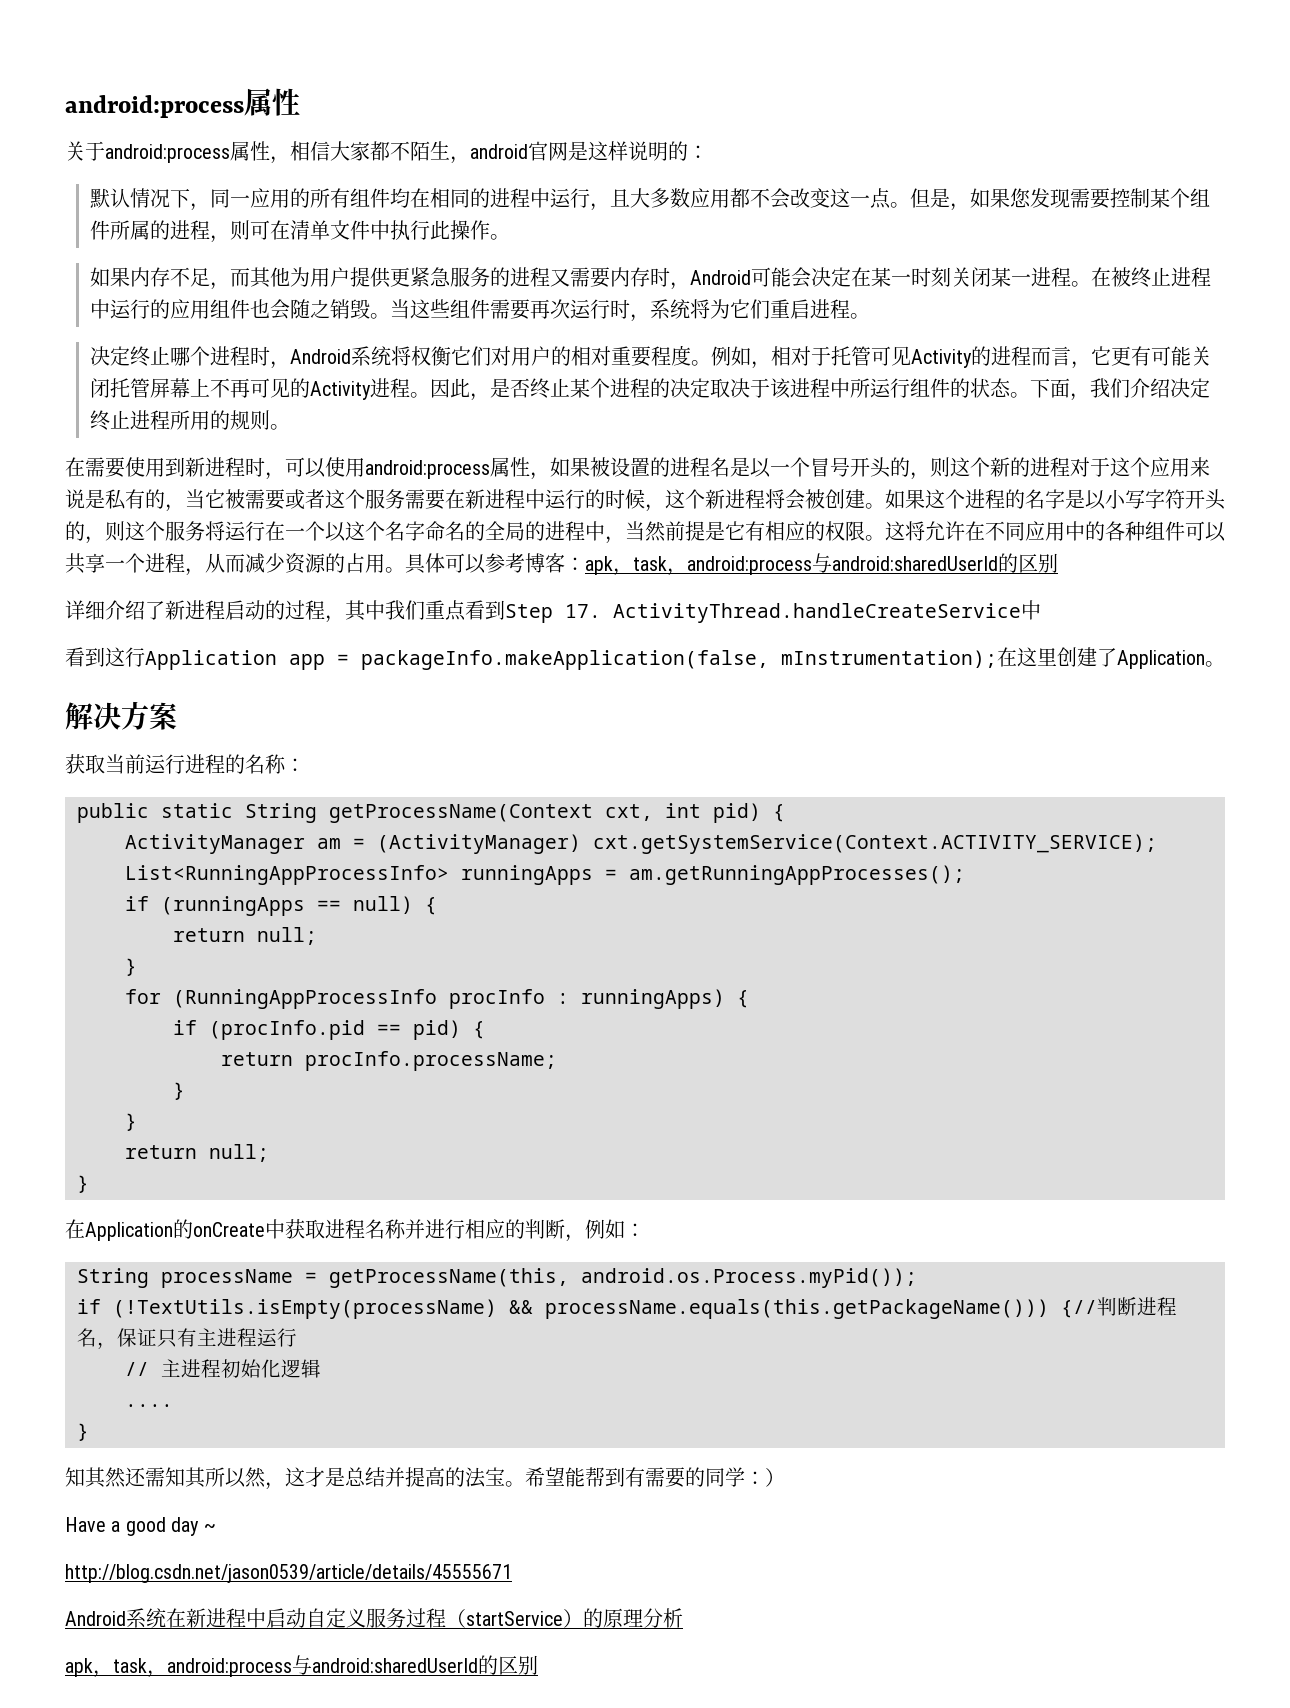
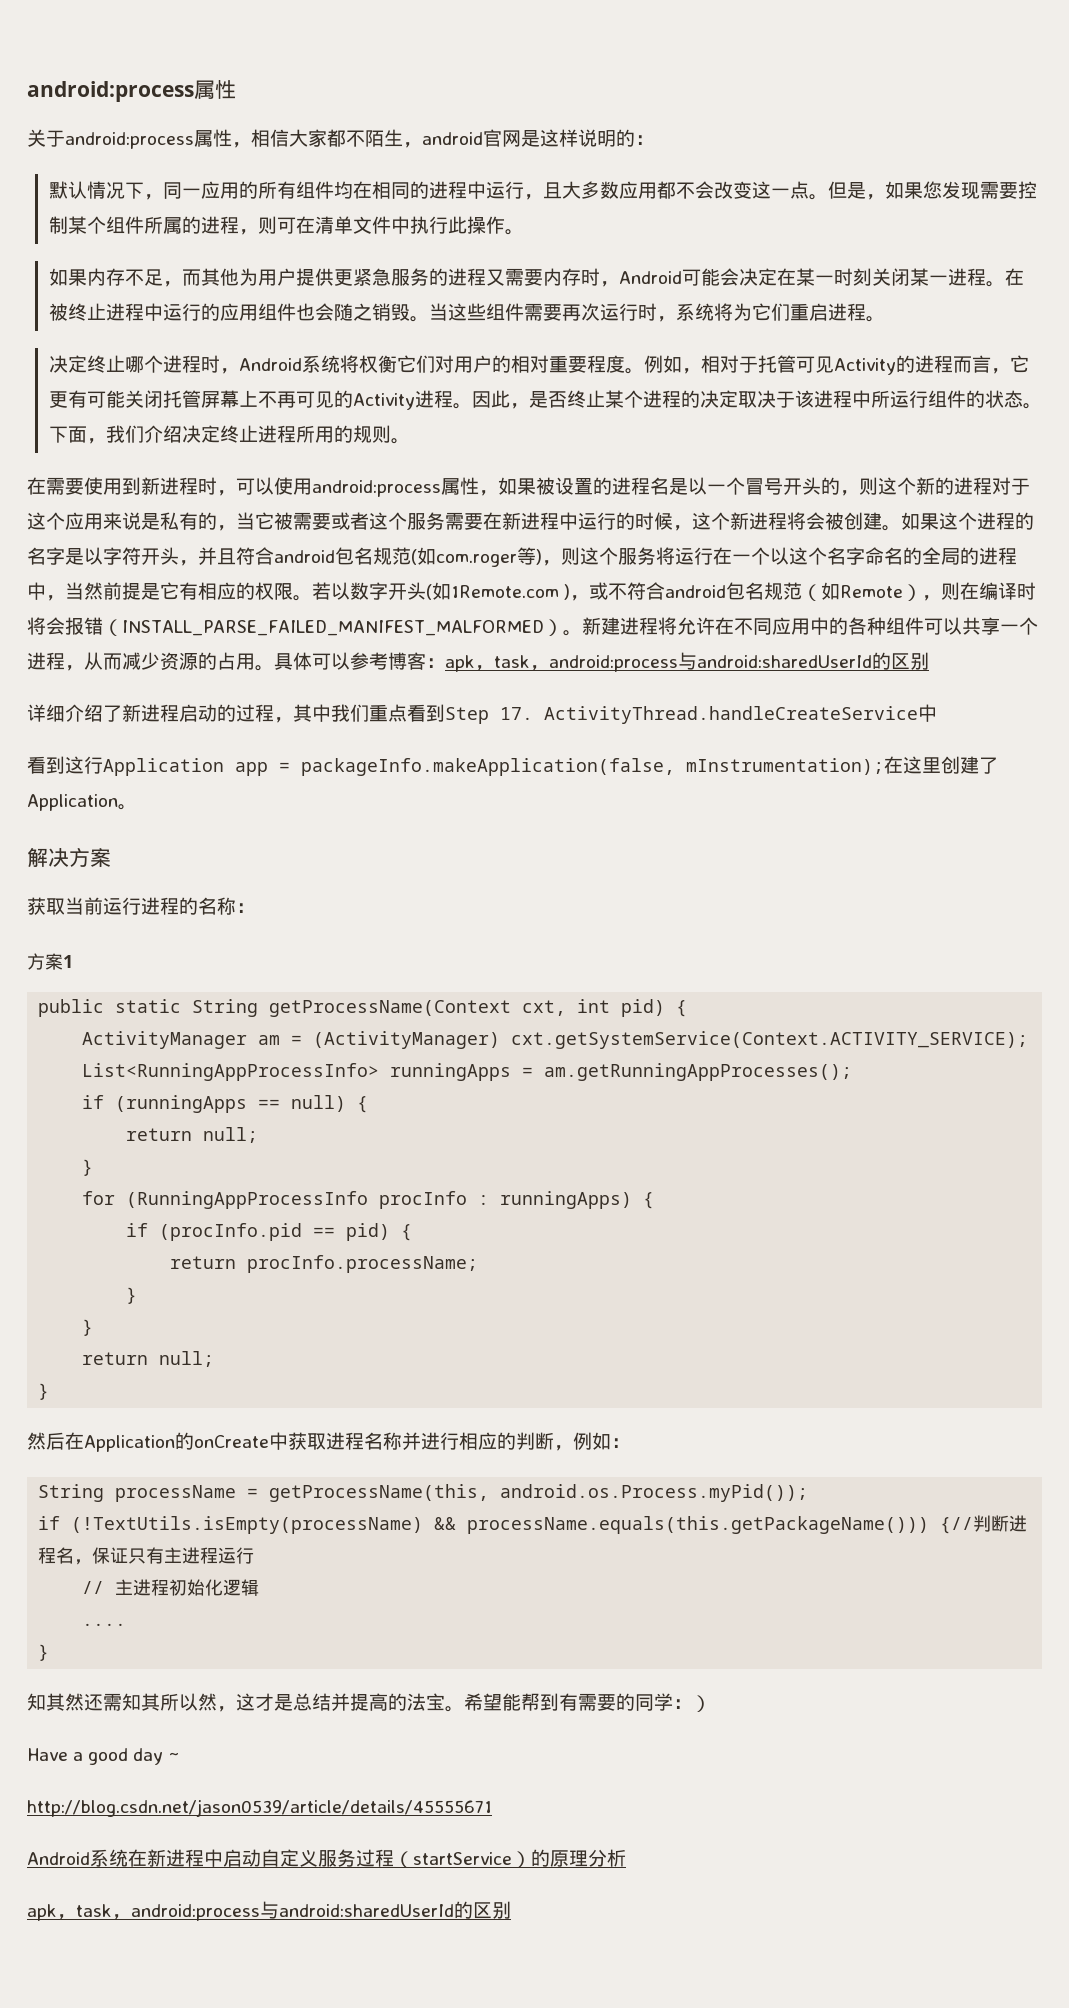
[1105,489,1145,509] 小写 -> (103, 556) none
[65,521,85,541] 的 -> [179,547,542,567] ，并且符合android包名规范(如com.roger等)
[885,521,905,541] 这 -> [312,582,1037,601] [27,617,658,636] 若以数字开头(如1Remote.com )，或不符合android包名规范（如Remote），则在编译时将会报错（INSTALL_PARSE_FAILED_MANIFEST_MALFORMED）。新建进程
(305, 765) none -> [27,953,73,970] // 方案1
(89, 1184) none -> [27,1432,65,1450] 然后

